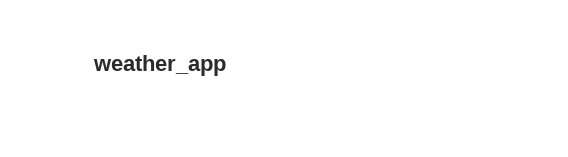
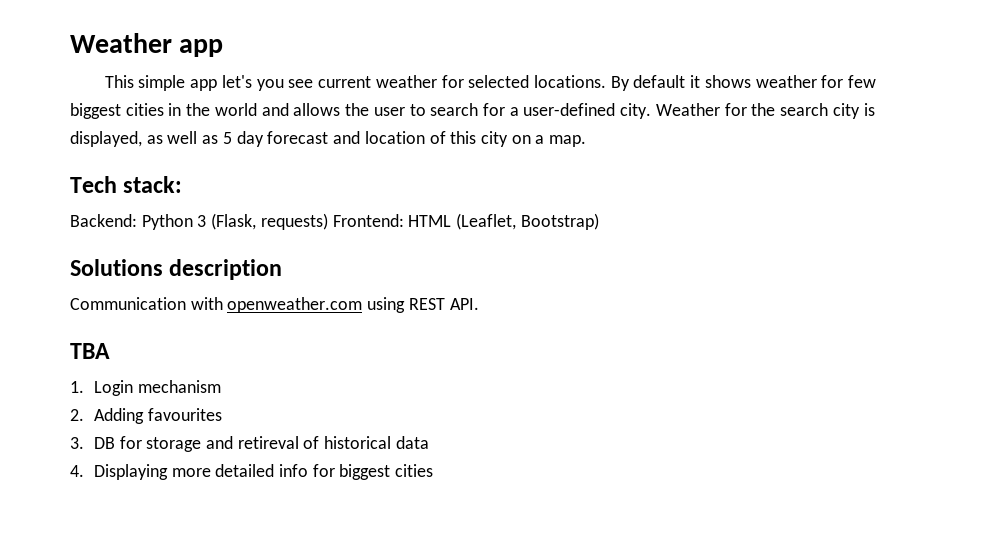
[93,55,226,76] weather_app -> [70,33,224,57] [104,75,877,91] [70,103,875,119] [70,131,587,147] [70,176,183,193] [70,213,599,230] [70,259,283,280] [70,297,479,313] [70,343,110,359] [70,380,221,396] [70,408,222,424] [70,436,429,452] [70,464,434,480] Weather app // This simple app let's you see current weather for selected locations. By default it shows weather for few biggest cities in the world and allows the user to search for a user-defined city. Weather for the search city is displayed, as well as 5 day forecast and location of this city on a map. // Tech stack: // Backend: Python 3 (Flask, requests) Frontend: HTML (Leaflet, Bootstrap) // Solutions description // Communication with openweather.com using REST API. // TBA // 1. Login mechanism // 2. Adding favourites // 3. DB for storage and retireval of historical data // 4. Displaying more detailed info for biggest cities

